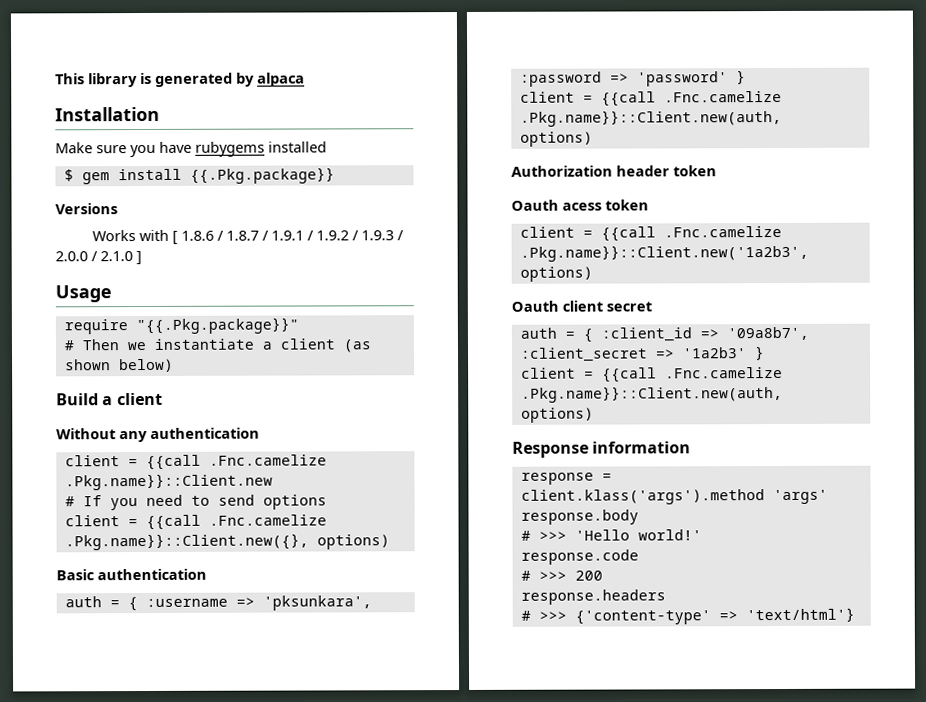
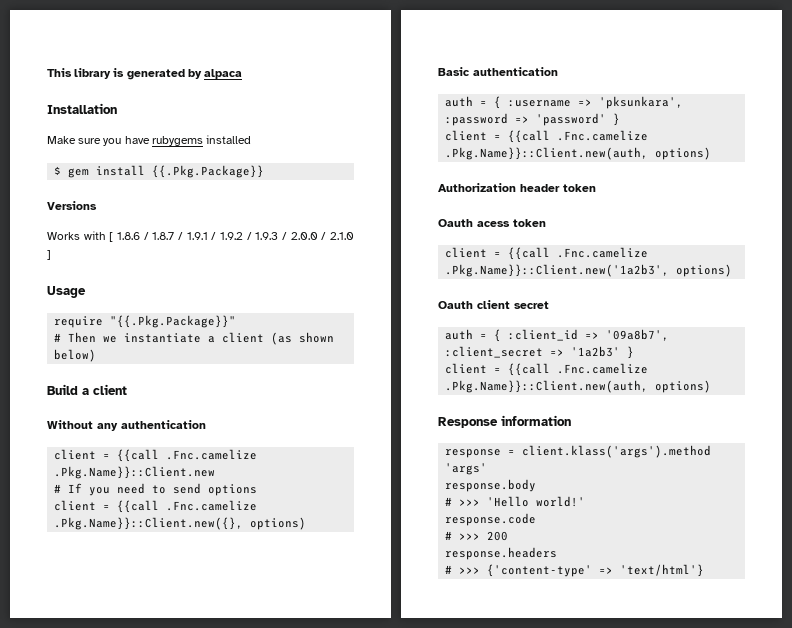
[189,167,335,184] {{.Pkg.package}} -> [152,165,265,178] {{.Pkg.Package}}
[135,317,299,335] "{{.Pkg.package}}" -> [110,315,237,328] "{{.Pkg.Package}}"
[64,473,273,491] .Pkg.name}}::Client.new -> [54,466,216,479] .Pkg.Name}}::Client.new
[64,533,309,551] .Pkg.name}}::Client.new({}, -> [54,517,244,530] .Pkg.Name}}::Client.new({},
[519,109,782,127] .Pkg.name}}::Client.new(auth, -> [445,147,649,160] .Pkg.Name}}::Client.new(auth,
[519,244,809,262] .Pkg.name}}::Client.new('1a2b3', -> [445,264,670,277] .Pkg.Name}}::Client.new('1a2b3',
[520,385,783,403] .Pkg.name}}::Client.new(auth, -> [445,380,649,393] .Pkg.Name}}::Client.new(auth,

